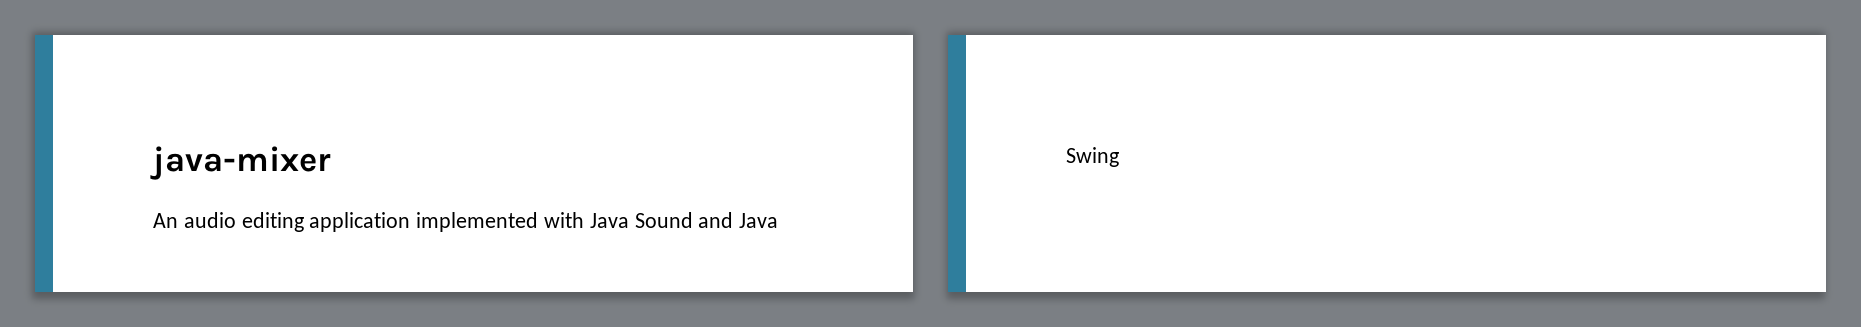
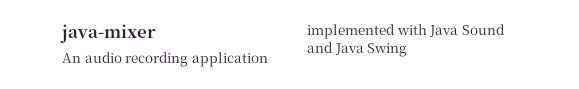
[241,212,304,232] editing -> [125,52,189,67] recording

